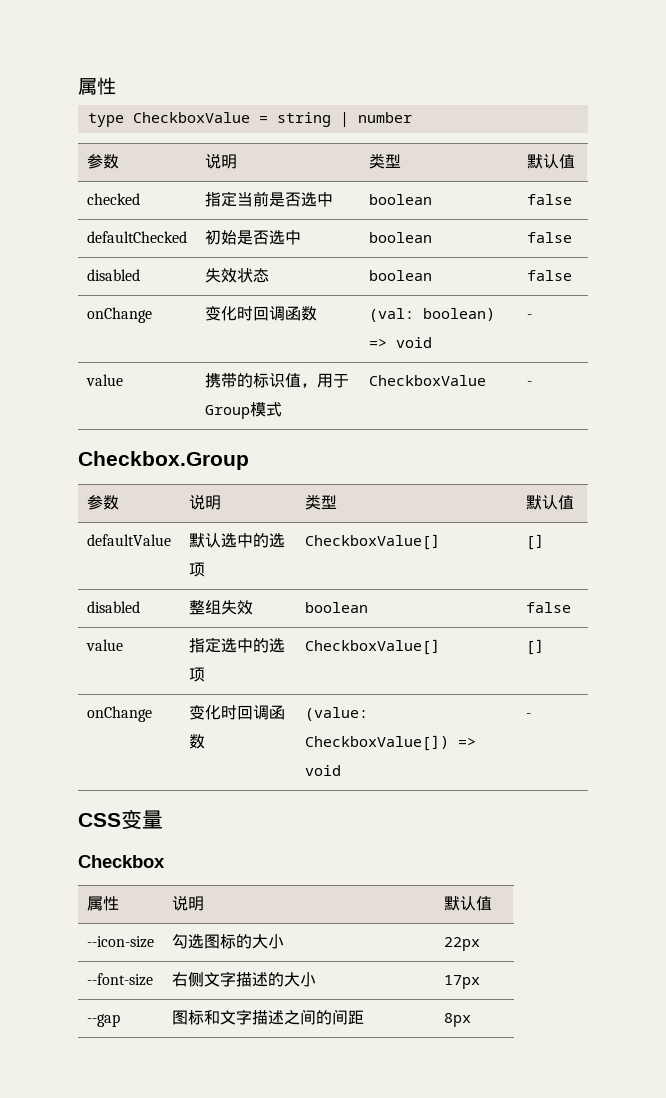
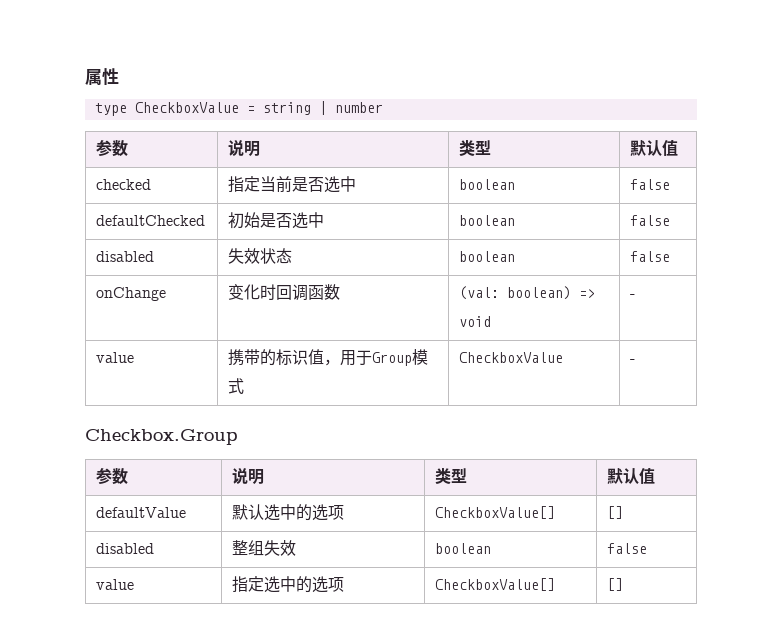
[86,706,152,722] [188,705,285,720] [188,734,205,749] [304,707,368,721] [304,735,476,751] [304,765,341,776] [525,713,531,718] [78,810,163,829] [78,855,165,868] [86,896,119,911] [171,895,204,911] [443,896,492,911] [86,936,154,948] [171,934,284,949] [443,937,480,951] [86,973,153,986] [171,971,316,987] [443,975,480,989] [86,1014,120,1027] [171,1009,364,1025] [443,1013,471,1027] // onChange | 变化时回调函数 | (value: CheckboxValue[]) => void | - // CSS变量 // Checkbox // 属性 | 说明 | 默认值 // --icon-size | 勾选图标的大小 | 22px // --font-size | 右侧文字描述的大小 | 17px // --gap | 图标和文字描述之间的间距 | 8px -> (624, 584) none

